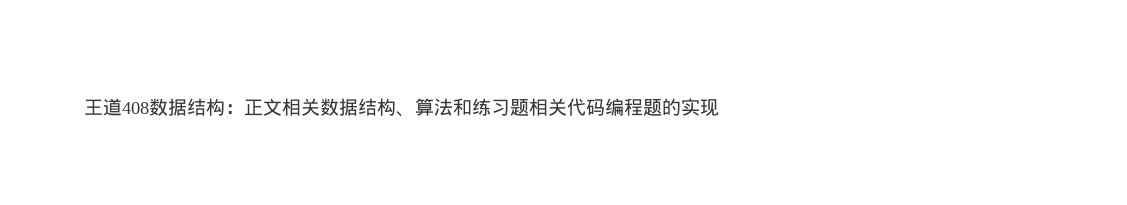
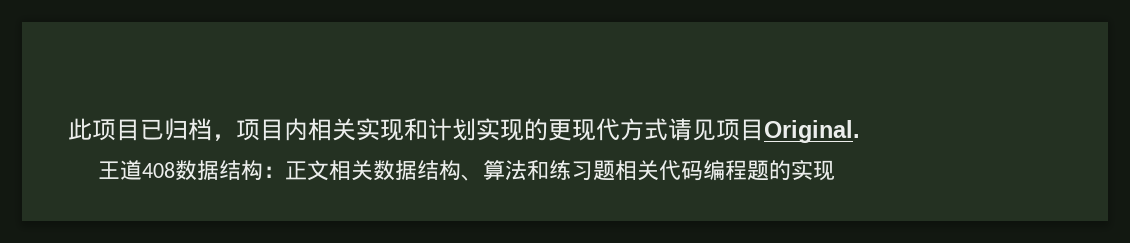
(84, 107) none -> [68,118,860,143] 此项目已归档，项目内相关实现和计划实现的更现代方式请见项目Original. //

